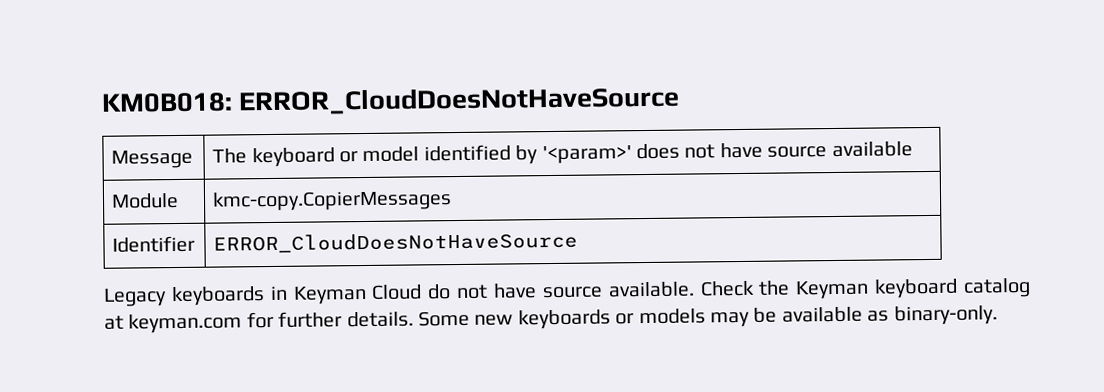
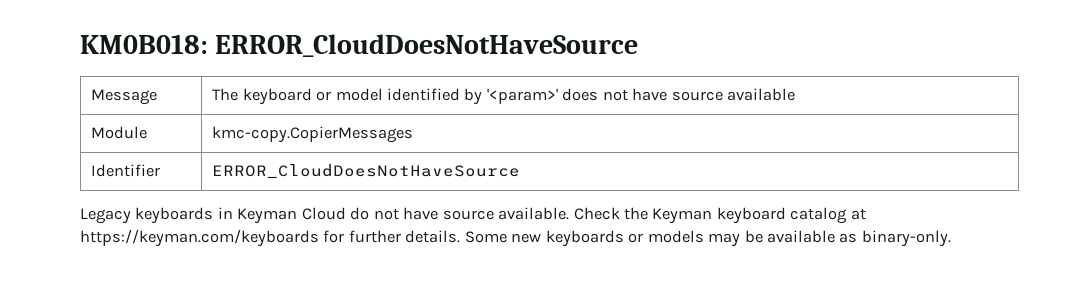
[128,313,243,334] keyman.com -> [80,229,319,247] https://keyman.com/keyboards

